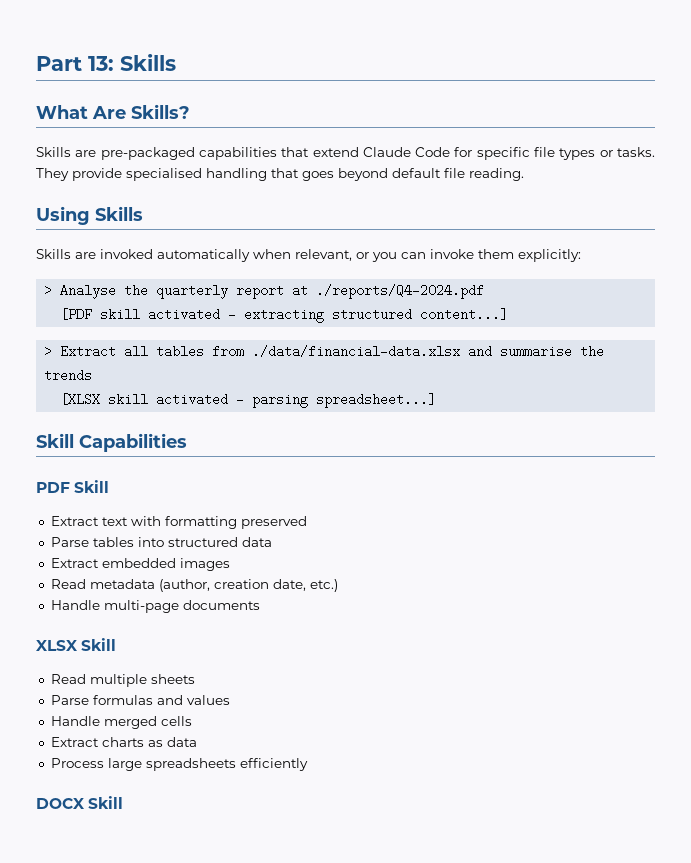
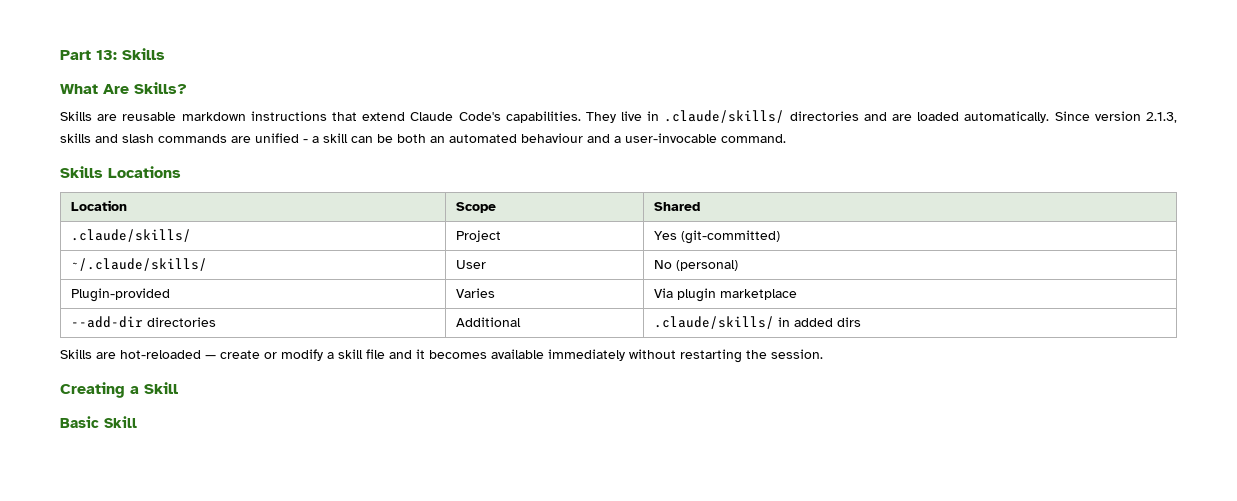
[100,147,655,160] [36,168,524,181] [36,206,143,225] [36,249,581,262] [44,284,485,299] [60,308,509,323] [44,345,605,358] [44,369,93,382] [60,393,437,408] [36,433,187,452] [36,480,110,493] [50,516,307,529] [50,537,272,547] [50,558,230,571] [50,579,338,592] [50,600,260,613] [36,638,117,651] [50,674,195,687] [50,695,230,705] [50,716,192,729] [50,737,197,747] [50,758,308,771] [36,798,85,809] pre-packaged capabilities that extend Claude Code for specific file types or tasks. They provide specialised handling that goes beyond default file reading. // Using Skills // Skills are invoked automatically when relevant, or you can invoke them explicitly: // > Analyse the quarterly report at ./reports/Q4-2024.pdf // [PDF skill activated - extracting structured content...] // > Extract all tables from ./data/financial-data.xlsx and summarise the trends // [XLSX skill activated - parsing spreadsheet...] // Skill Capabilities // PDF Skill // Extract text with formatting preserved // Parse tables into structured data // Extract embedded images // Read metadata (author, creation date, etc.) // Handle multi-page documents // XLSX Skill // Read multiple sheets // Parse formulas and values // Handle merged cells // Extract charts as data // Process large spreadsheets efficiently // DOCX -> [122,110,1177,123] [60,133,786,143] [60,166,181,178] [70,200,127,211] [455,202,496,213] [653,202,700,211] [70,229,191,242] [455,230,501,242] [653,230,780,244] [70,258,207,271] [455,260,486,269] [653,260,738,271] [70,288,170,302] [455,288,495,298] [653,288,797,302] [70,316,216,328] [455,317,521,327] [653,316,861,329] [60,349,823,363] [60,382,178,398] [60,416,99,428] reusable markdown instructions that extend Claude Code's capabilities. They live in .claude/skills/ directories and are loaded automatically. Since version 2.1.3, skills and slash commands are unified - a skill can be both an automated behaviour and a user-invocable command. // Skills Locations // Location | Scope | Shared // .claude/skills/ | Project | Yes (git-committed) // ~/.claude/skills/ | User | No (personal) // Plugin-provided | Varies | Via plugin marketplace // --add-dir directories | Additional | .claude/skills/ in added dirs // Skills are hot-reloaded — create or modify a skill file and it becomes available immediately without restarting the session. // Creating a Skill // Basic

